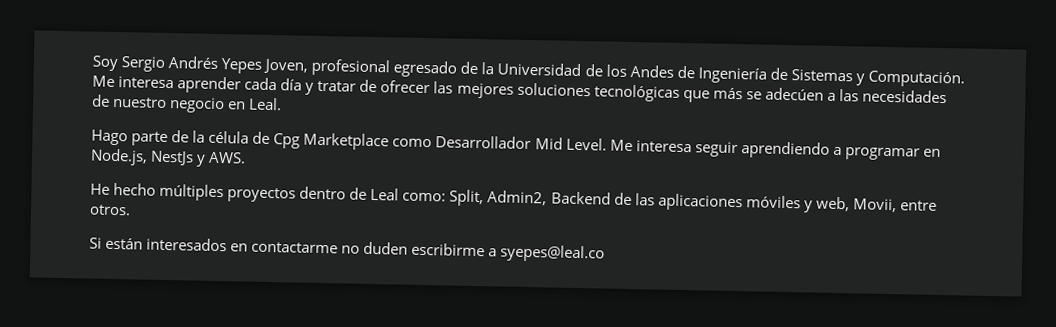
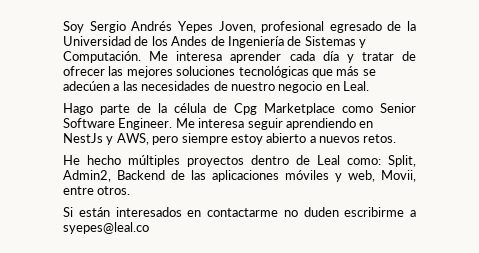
[435,135,607,151] Desarrollador Mid Level. -> [380,103,416,113] [63,118,173,130] Senior Software Engineer.
[832,146,941,161] [90,148,247,167] a programar en Node.js, NestJs y AWS. -> [359,121,374,128] [63,133,397,145] en NestJs y AWS, pero siempre estoy abierto a nuevos retos.

